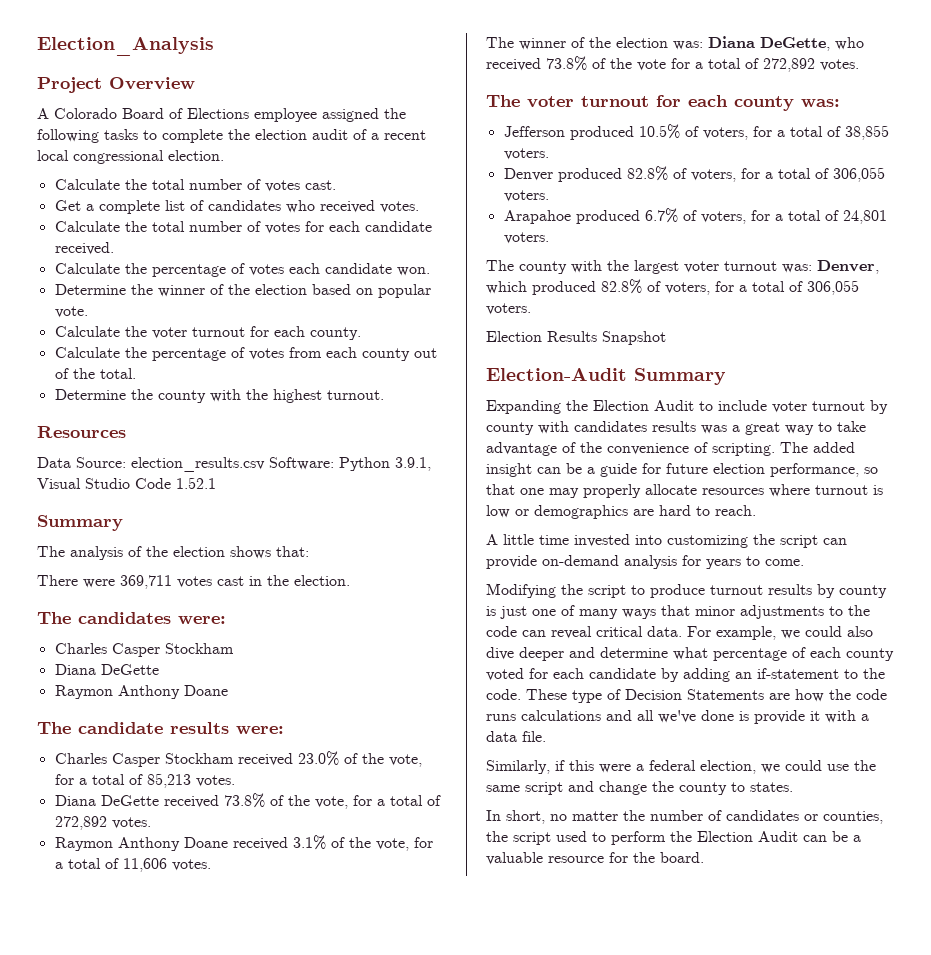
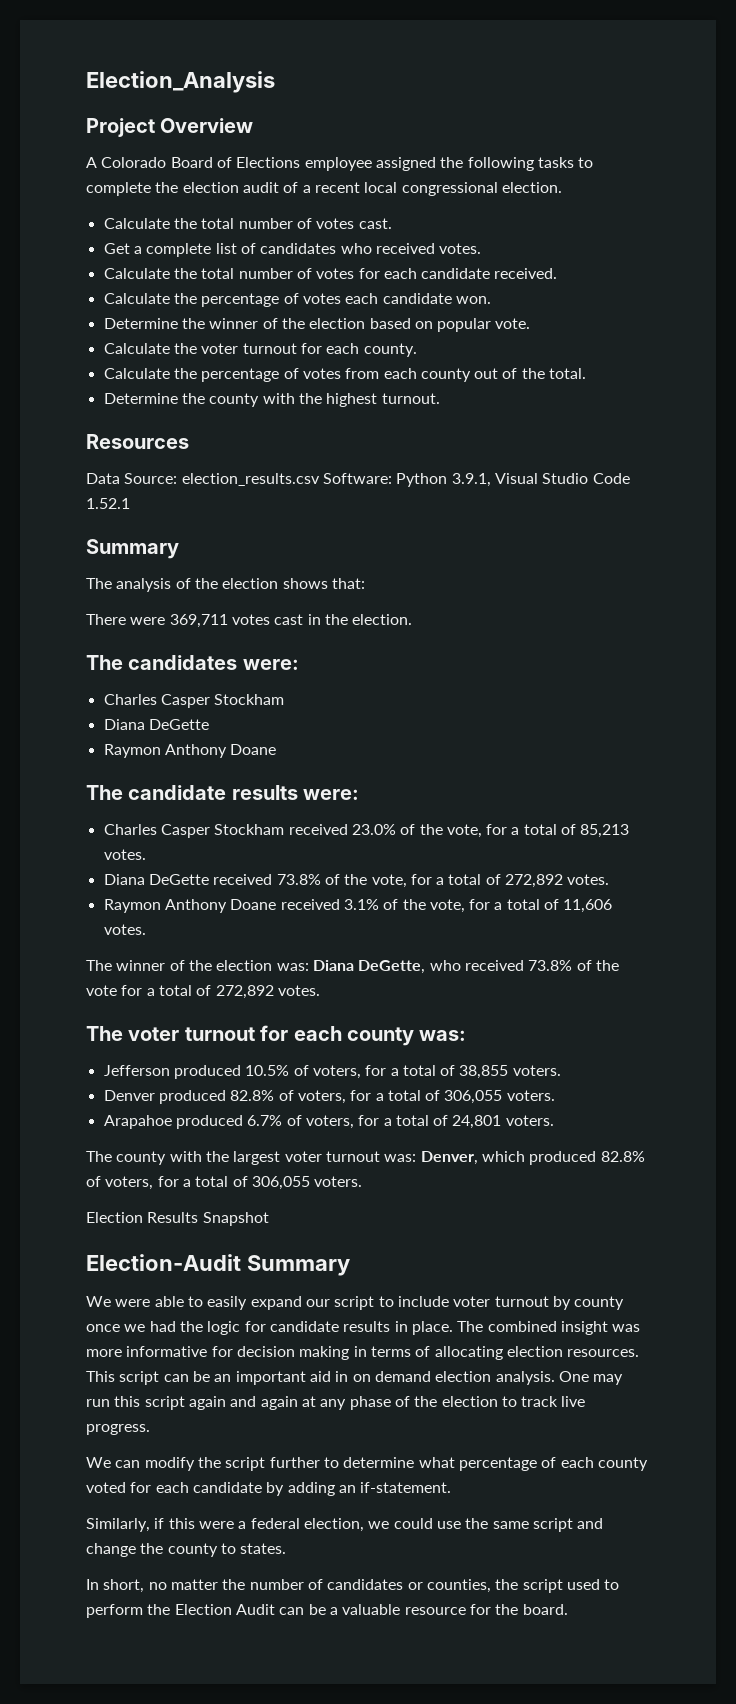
[486,400,694,414] Expanding the Election Audit -> [86,1296,375,1310] We were able to easily expand our script
[538,421,866,435] [486,442,855,456] [486,463,878,477] [486,484,883,498] [486,505,756,519] [486,534,847,548] [486,555,804,569] [486,583,887,598] [486,605,870,619] [486,626,873,640] [486,647,595,661] with candidates results was a great way to take advantage of the convenience of scripting. The added insight can be a guide for future election performance, so that one may properly allocate resources where turnout is low or demographics are hard to reach. // A little time invested into customizing the script can provide on-demand analysis for years to come. // Modifying the script to produce turnout results by county is just one of many ways that minor adjustments to the code can reveal critical data. For example, we could also dive deeper and -> [86,1321,641,1335] [86,1346,640,1360] [86,1371,624,1385] [86,1396,586,1410] [86,1424,150,1435] [86,1457,339,1471] once we had the logic for candidate results in place. The combined insight was more informative for decision making in terms of allocating election resources. This script can be an important aid in on demand election analysis. One may run this script again and again at any phase of the election to track live progress. // We can modify the script further to
[757,668,885,679] [486,689,887,703] [486,710,869,724] [486,731,546,742] if-statement to the code. These type of Decision Statements are how the code runs calculations and all we've done is provide it with a data file. -> [360,1482,452,1493] if-statement.

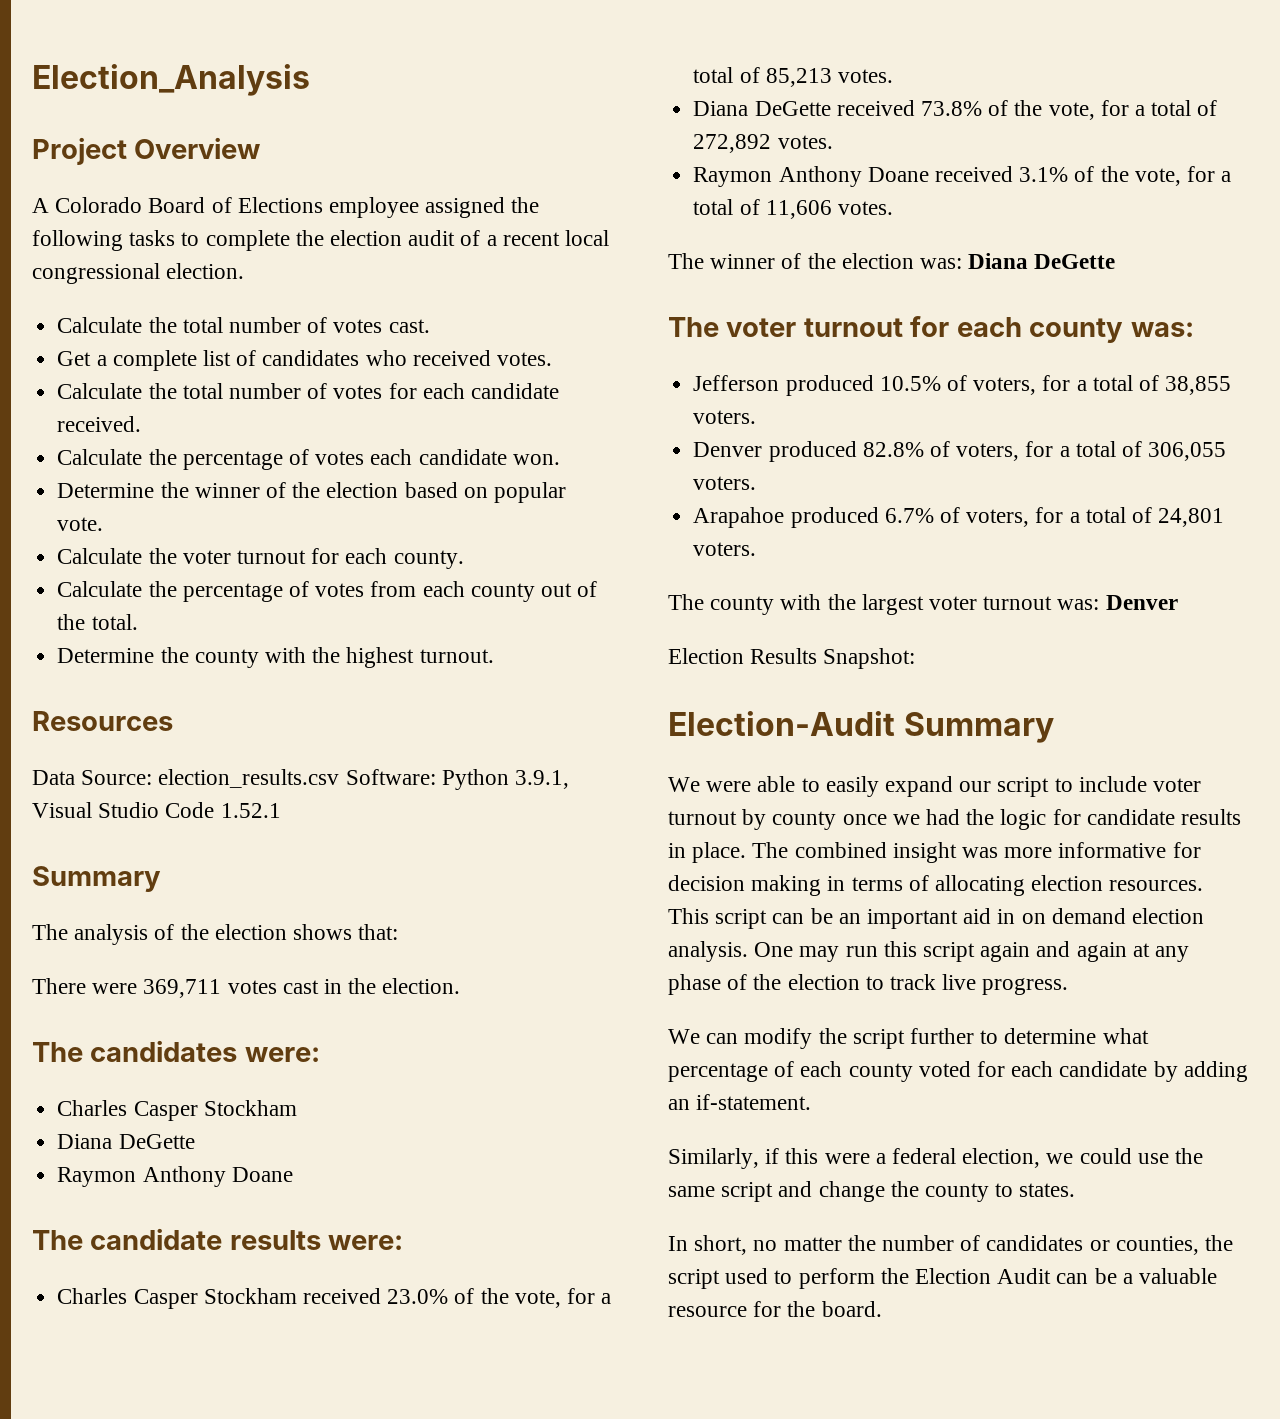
[358,960,619,974] [86,985,320,999] DeGette, who received 73.8% of the vote for a total of 272,892 votes. -> [1034,254,1116,269] DeGette
[420,1151,645,1165] [86,1176,363,1190] Denver, which produced 82.8% of voters, for a total of 306,055 voters. -> [1105,595,1178,610] Denver
[202,1212,269,1226] Snapshot -> [823,648,916,669] Snapshot:

